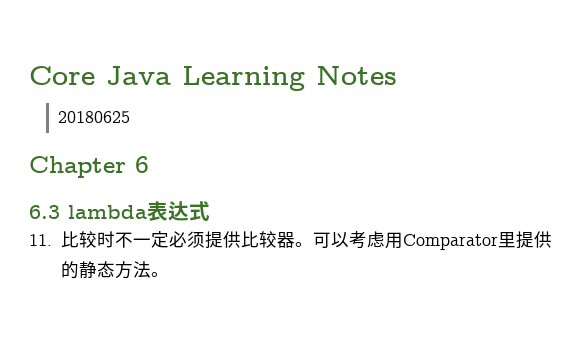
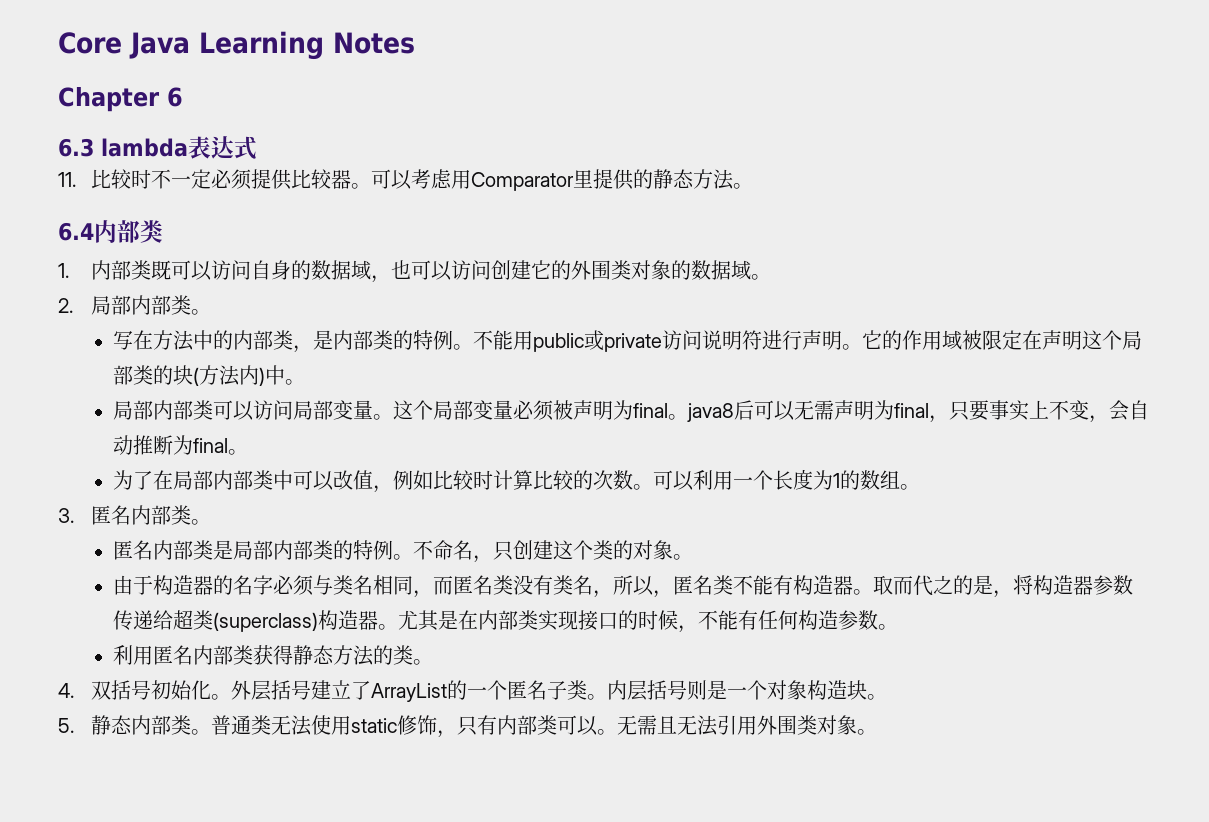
[58,111,131,123] // 20180625 -> (415, 43) none
(169, 274) none -> [58,220,163,243] [58,260,771,283] [58,295,211,315] [112,330,1142,353] [112,365,305,386] [112,400,1149,423] [112,435,248,455] [112,469,920,493] [58,505,211,525] [112,540,693,563] [112,575,1133,598] [112,610,898,633] [112,645,433,666] [58,680,887,702] [58,715,877,738] // 6.4内部类 // 1.内部类既可以访问自身的数据域，也可以访问创建它的外围类对象的数据域。 // 2.局部内部类。 // 写在方法中的内部类，是内部类的特例。不能用public或private访问说明符进行声明。它的作用域被限定在声明这个局部类的块(方法内)中。 // 局部内部类可以访问局部变量。这个局部变量必须被声明为final。java8后可以无需声明为final，只要事实上不变，会自动推断为final。 // 为了在局部内部类中可以改值，例如比较时计算比较的次数。可以利用一个长度为1的数组。 // 3.匿名内部类。 // 匿名内部类是局部内部类的特例。不命名，只创建这个类的对象。 // 由于构造器的名字必须与类名相同，而匿名类没有类名，所以，匿名类不能有构造器。取而代之的是，将构造器参数传递给超类(superclass)构造器。尤其是在内部类实现接口的时候，不能有任何构造参数。 // 利用匿名内部类获得静态方法的类。 // 4.双括号初始化。外层括号建立了ArrayList的一个匿名子类。内层括号则是一个对象构造块。 // 5.静态内部类。普通类无法使用static修饰，只有内部类可以。无需且无法引用外围类对象。

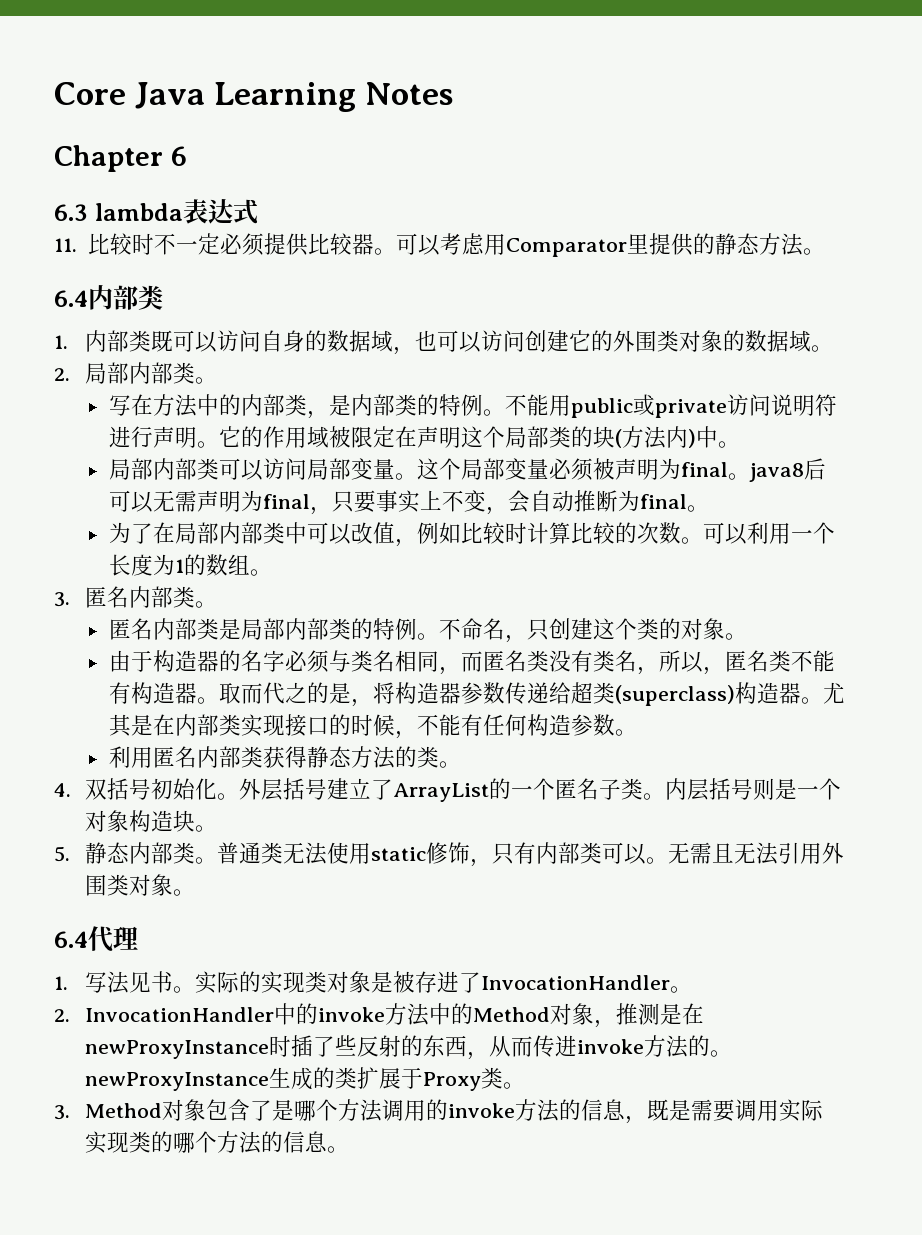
(877, 732) none -> [54,926,138,952] [54,971,693,994] [54,1003,705,1028] [85,1035,733,1060] [85,1067,526,1091] [54,1099,824,1124] [85,1131,350,1154] // 6.4代理 // 1.写法见书。实际的实现类对象是被存进了InvocationHandler。 // 2. InvocationHandler中的invoke方法中的Method对象，推测是在newProxyInstance时插了些反射的东西，从而传进invoke方法的。newProxyInstance生成的类扩展于Proxy类。 // 3. Method对象包含了是哪个方法调用的invoke方法的信息，既是需要调用实际实现类的哪个方法的信息。

